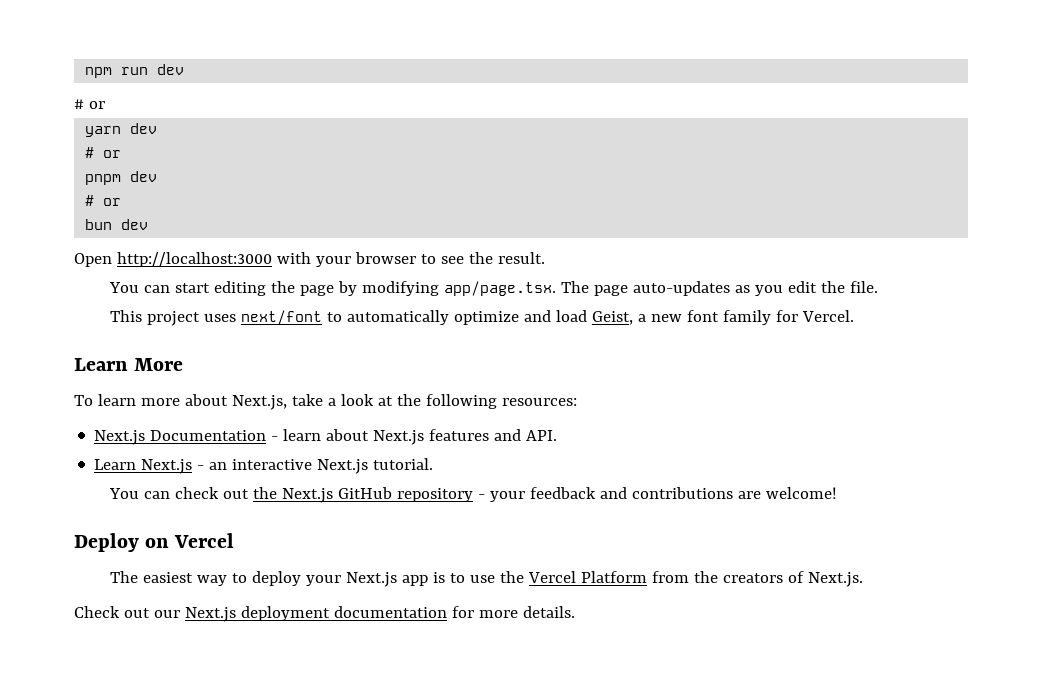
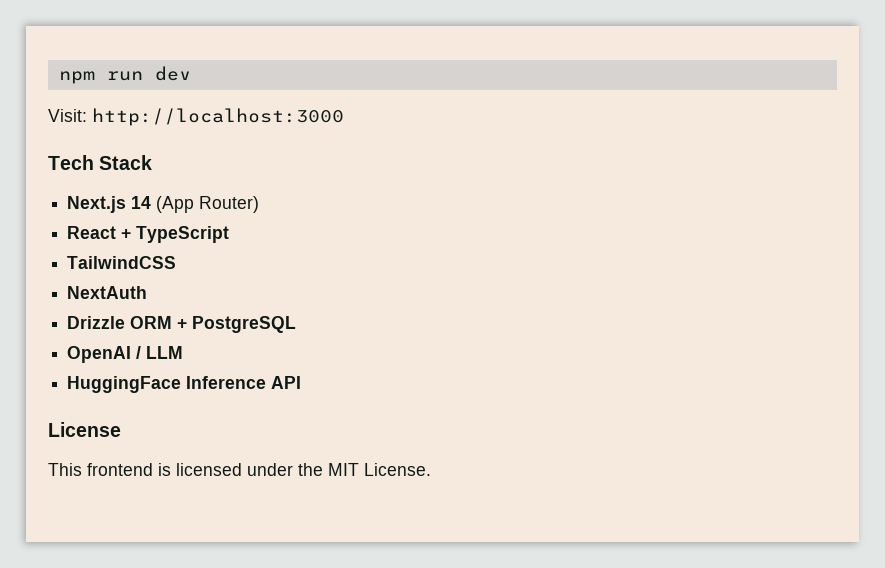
[74,99,105,109] [85,123,158,137] [85,147,122,158] [85,171,158,185] [85,195,122,206] [85,219,149,230] [74,252,545,267] [109,281,879,296] [110,310,855,326] [74,358,184,371] [74,394,577,410] [94,429,558,445] [94,458,434,474] [109,487,838,503] [74,533,235,552] [110,571,864,587] [74,606,575,622] # or // yarn dev // # or // pnpm dev // # or // bun dev // Open http://localhost:3000 with your browser to see the result. // You can start editing the page by modifying app/page.tsx. The page auto-updates as you edit the file. // This project uses next/font to automatically optimize and load Geist, a new font family for Vercel. // Learn More // To learn more about Next.js, take a look at the following resources: // Next.js Documentation - learn about Next.js features and API. // Learn Next.js - an interactive Next.js tutorial. // You can check out the Next.js GitHub repository - your feedback and contributions are welcome! // Deploy on Vercel // The easiest way to deploy your Next.js app is to use the Vercel Platform from the creators of Next.js. // Check out our Next.js deployment documentation for more details. -> [48,108,344,126] [48,155,153,170] [67,196,260,213] [67,226,230,243] [67,256,177,269] [67,286,148,299] [67,316,297,333] [67,346,184,363] [67,376,302,393] [48,422,121,437] [48,463,431,476] Visit: http://localhost:3000 // Tech Stack // Next.js 14 (App Router) // React + TypeScript // TailwindCSS // NextAuth // Drizzle ORM + PostgreSQL // OpenAI / LLM // HuggingFace Inference API // License // This frontend is licensed under the MIT License.

